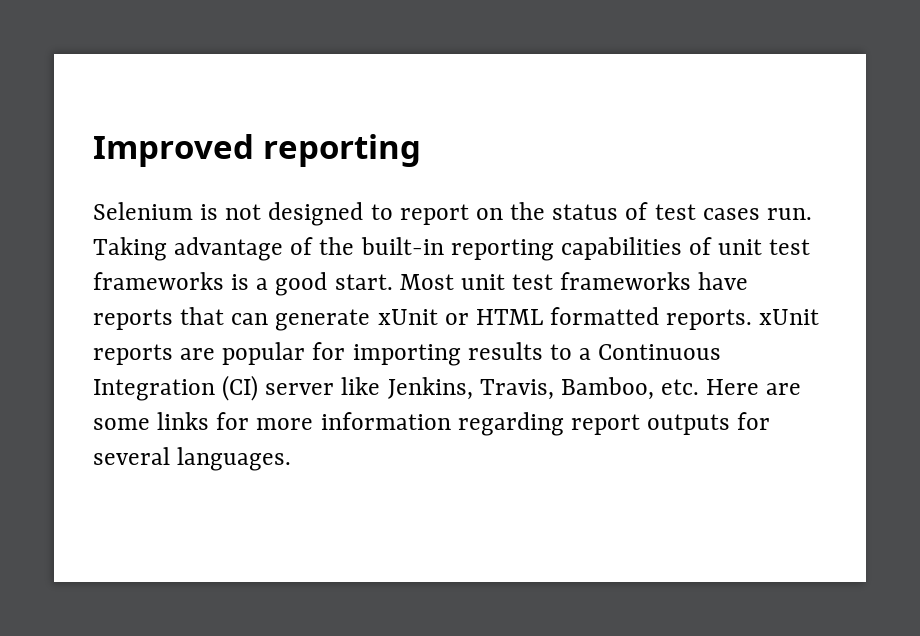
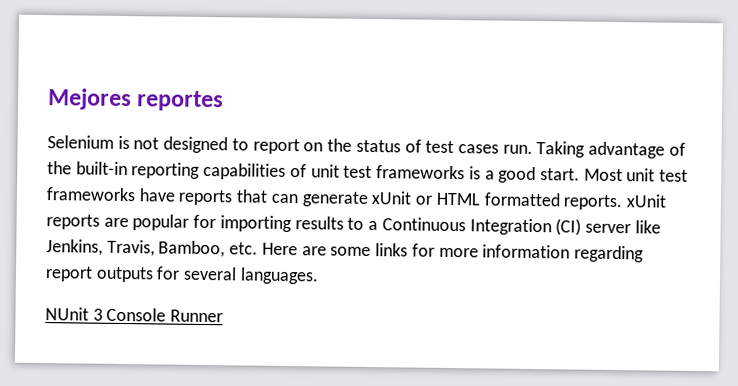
[93,134,421,167] Improved reporting -> [48,88,225,112] Mejores reportes
(292, 459) none -> [45,307,224,323] // NUnit 3 Console Runner

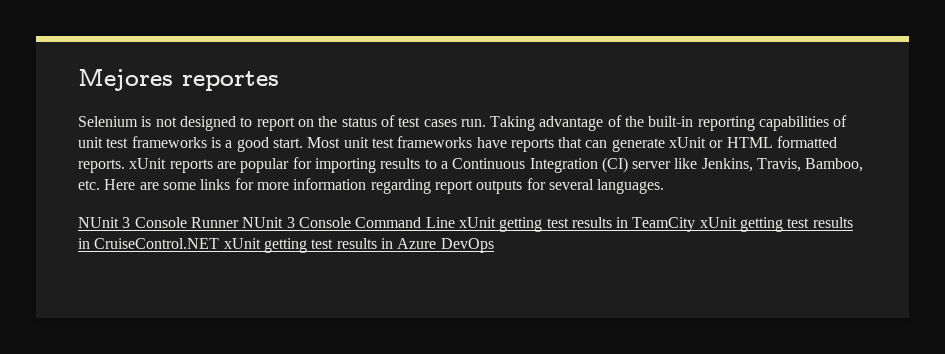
(224, 316) none -> [242,217,853,232] [78,238,494,253] NUnit 3 Console Command Line xUnit getting test results in TeamCity xUnit getting test results in CruiseControl.NET xUnit getting test results in Azure DevOps

